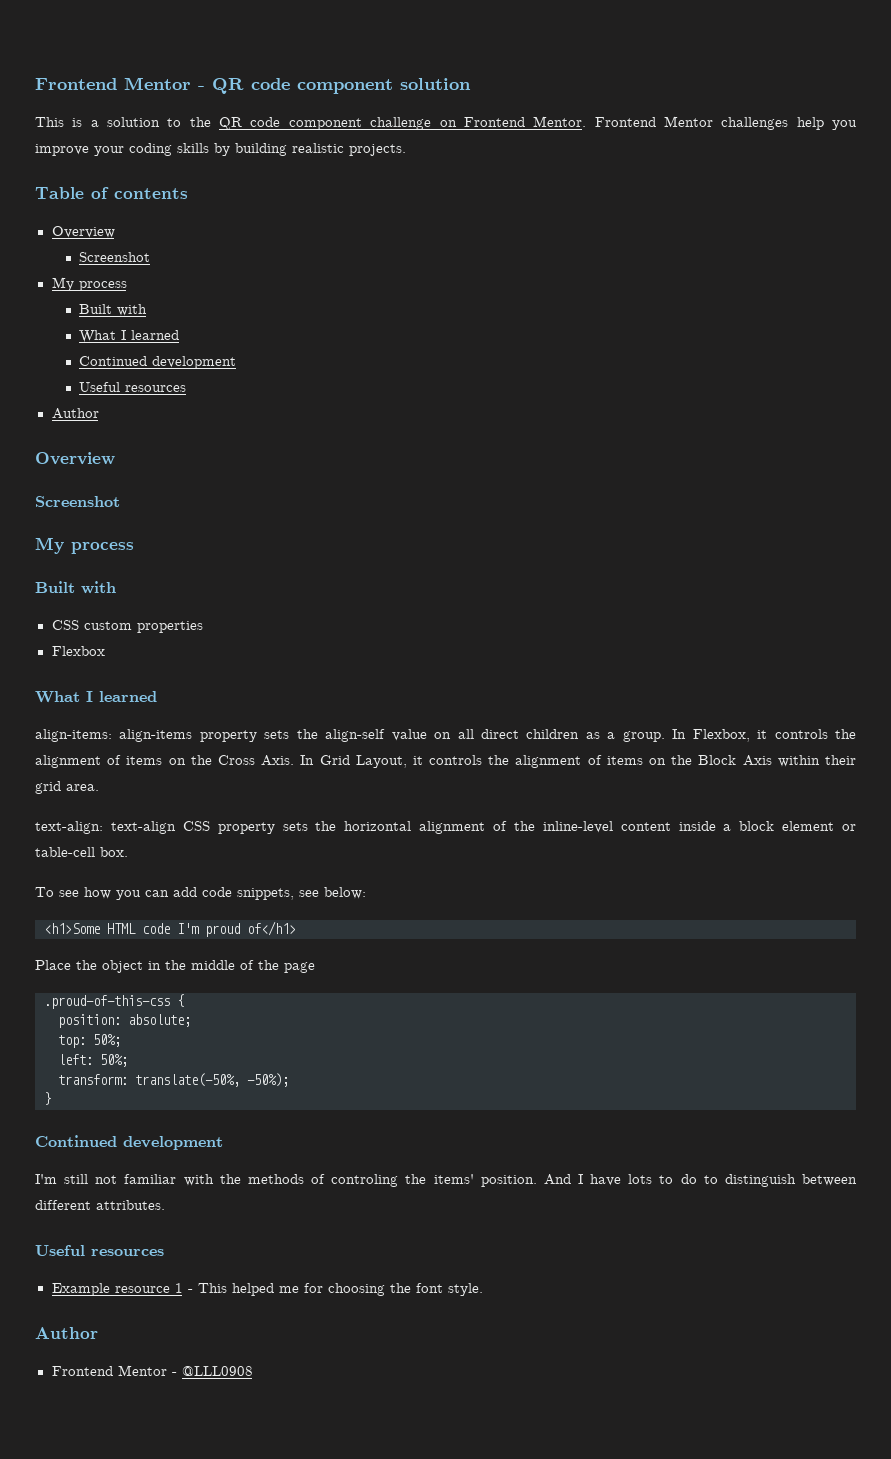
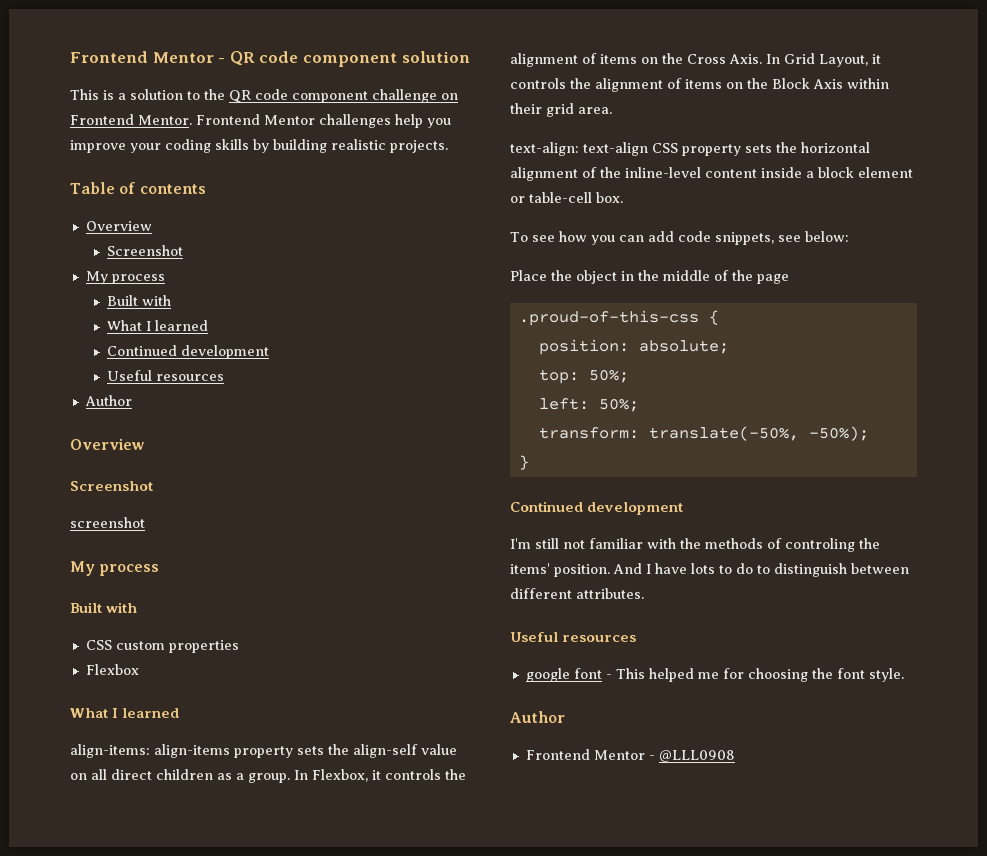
(120, 501) none -> [70,517,145,528] // screenshot
[44,921,296,937] // <h1>Some HTML code I'm proud of</h1> -> (849, 236) none
[51,1283,183,1296] Example resource 1 -> [525,668,602,682] google font

